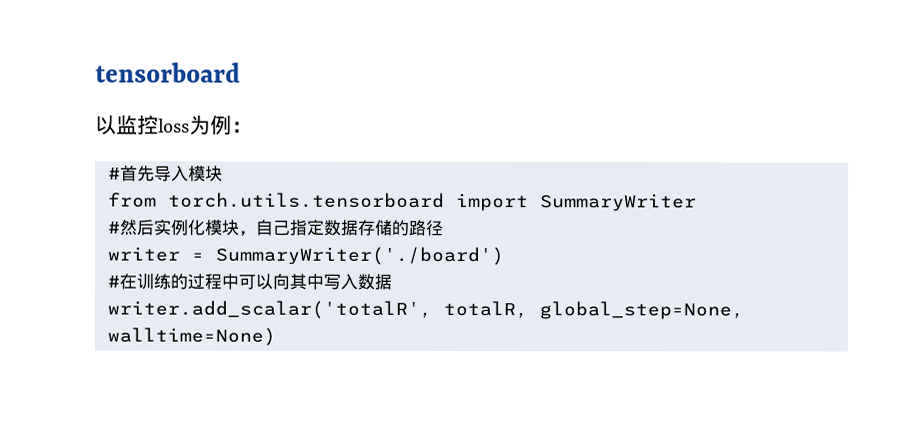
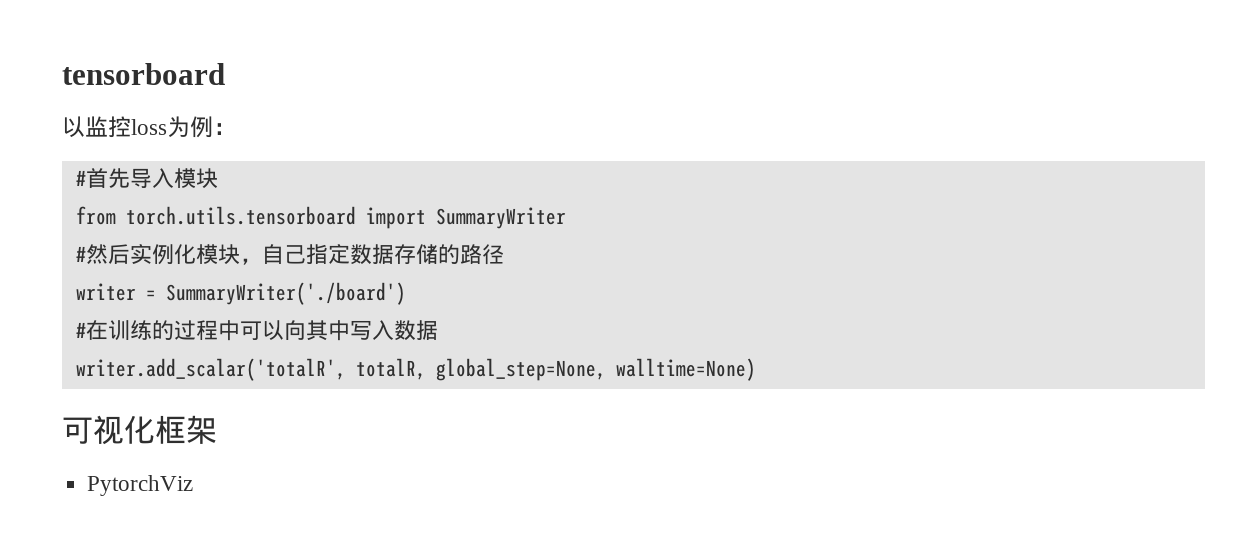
(276, 336) none -> [62,415,217,445] [87,475,194,496] // 可视化框架 // PytorchViz

